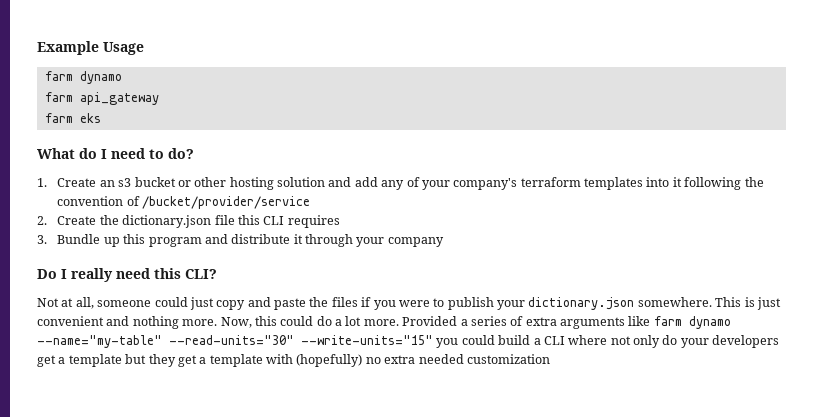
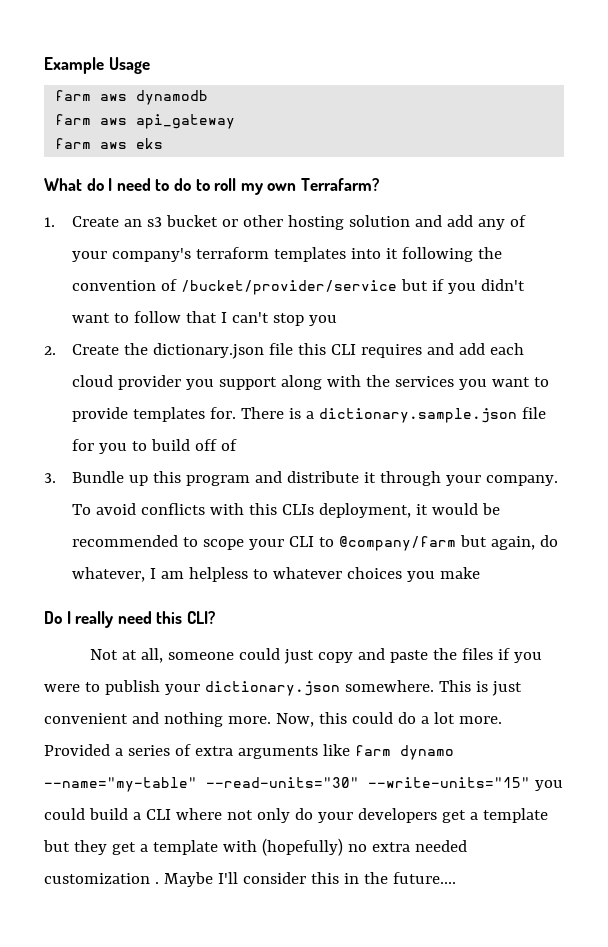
[79,71,122,84] [44,92,73,102] dynamo // farm -> [100,90,209,105] [55,114,128,125] aws dynamodb // farm aws
(73, 118) none -> [100,142,128,149] aws
[168,148,194,159] do? -> [173,178,379,195] do to roll my own Terrafarm?
(311, 202) none -> [401,279,526,294] [72,311,338,326] but if you didn't want to follow that I can't stop you
(340, 221) none -> [427,343,525,355] [72,375,550,390] [72,407,547,423] [72,439,238,454] and add each cloud provider you support along with the services you want to provide templates for. There is a dictionary.sample.json file for you to build off of
[387,237,444,247] company -> [486,475,559,486] [72,503,501,518] [72,535,559,551] [72,567,481,582] company. To avoid conflicts with this CLIs deployment, it would be recommended to scope your CLI to @company/farm but again, do whatever, I am helpless to whatever choices you make
(550, 359) none -> [154,872,456,887] . Maybe I'll consider this in the future....

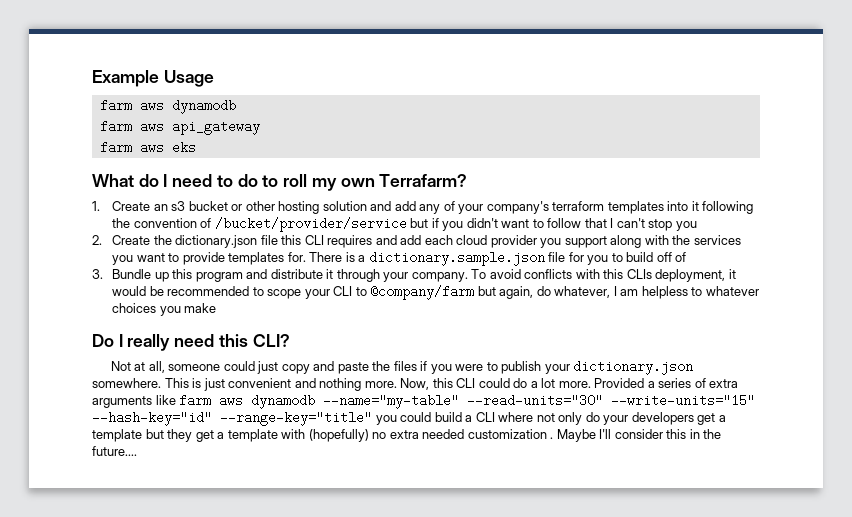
(347, 718) none -> [456,378,476,388] CLI
[399,745,454,760] dynamo -> [219,394,316,409] aws dynamodb
(530, 782) none -> [92,411,372,426] --hash-key="id" --range-key="title"

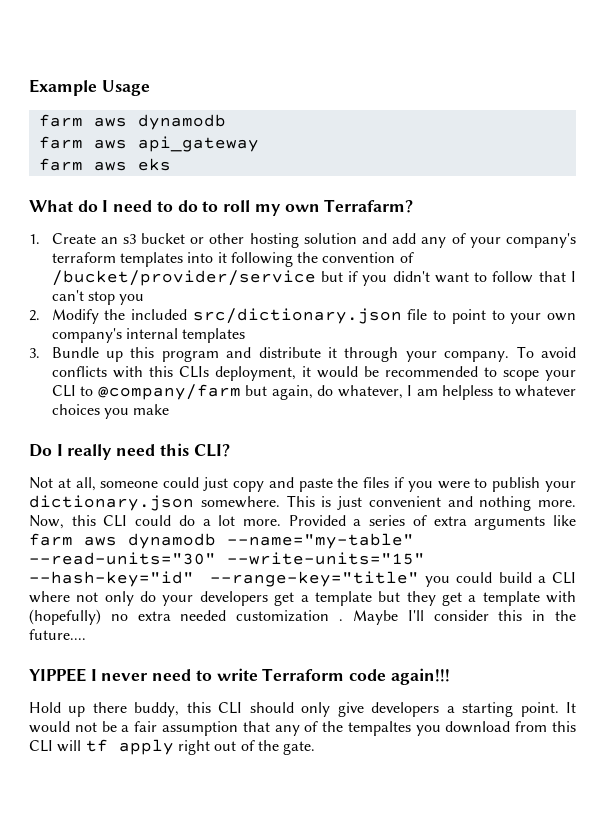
[112,235,741,248] [112,251,687,266] Create the dictionary.json file this CLI requires and add each cloud provider you support along with the services you want to provide templates for. There is a dictionary.sample.json file for you to build off of -> [51,308,577,324] [51,328,246,343] Modify the included src/dictionary.json file to point to your own company's internal templates
(137, 451) none -> [29,668,450,685] [29,702,576,717] [29,721,576,736] [29,739,316,755] // YIPPEE I never need to write Terraform code again!!! // Hold up there buddy, this CLI should only give developers a starting point. It would not be a fair assumption that any of the tempaltes you download from this CLI will tf apply right out of the gate.

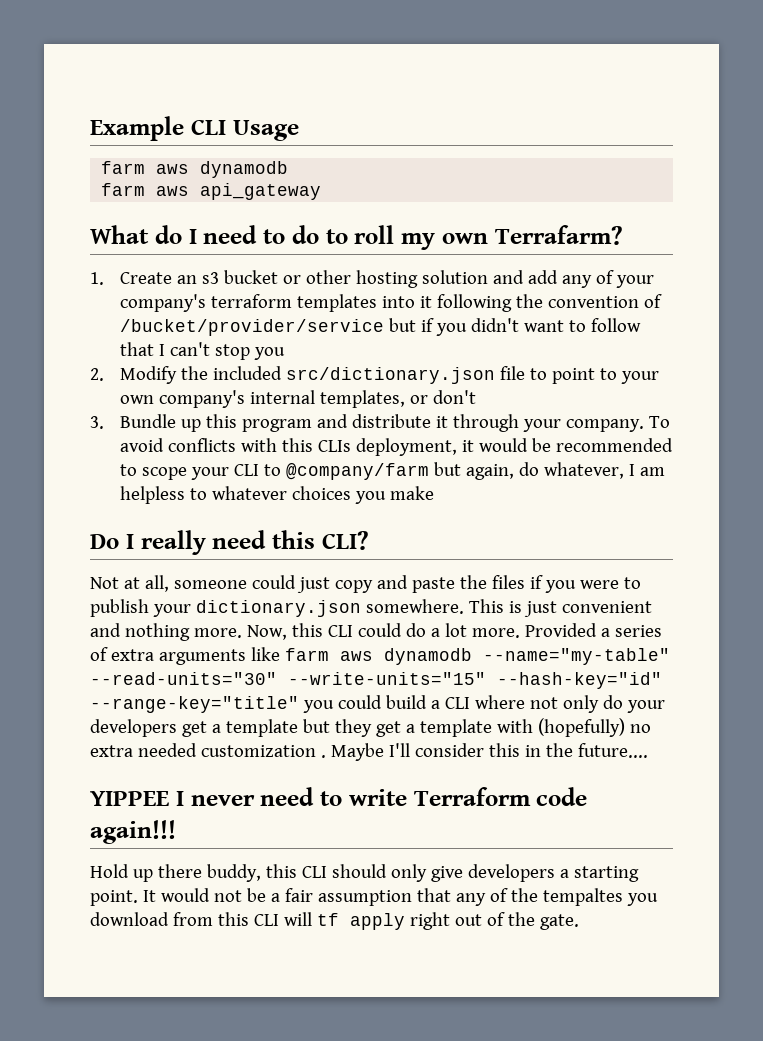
(97, 87) none -> [190,119,226,135] CLI
[38,158,171,171] // farm aws eks -> (322, 191) none
[182,328,246,343] templates -> [319,390,476,408] templates, or don't

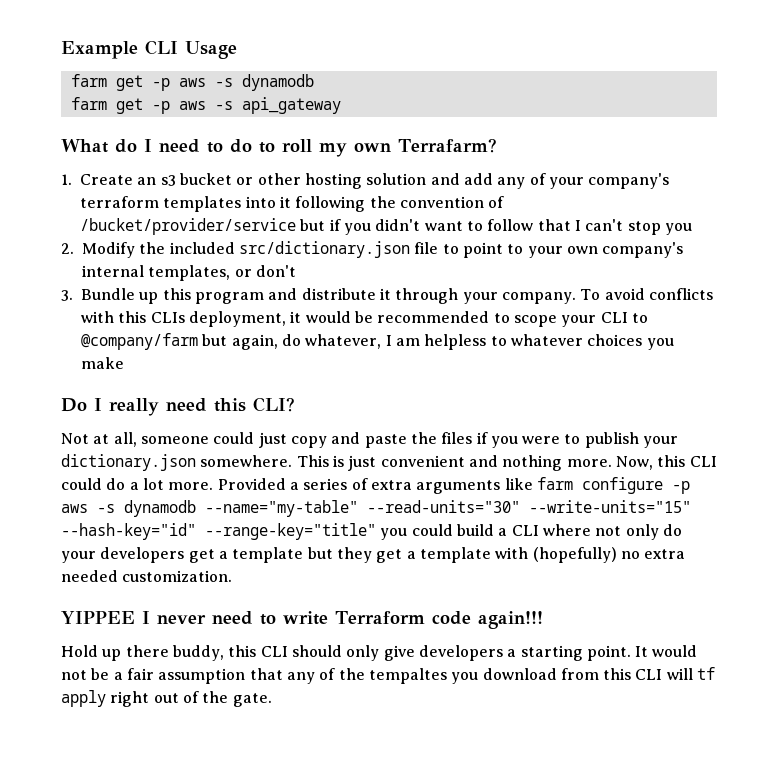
[156,161,289,178] [101,183,190,196] aws dynamodb // farm aws -> [115,74,314,91] [70,97,233,114] get -p aws -s dynamodb // farm get -p aws -s
[339,651,373,661] aws -> [581,477,690,494] [61,504,115,513] configure -p aws -s
[200,743,648,761] customization . Maybe I'll consider this in the future.... -> [122,570,233,582] customization.

